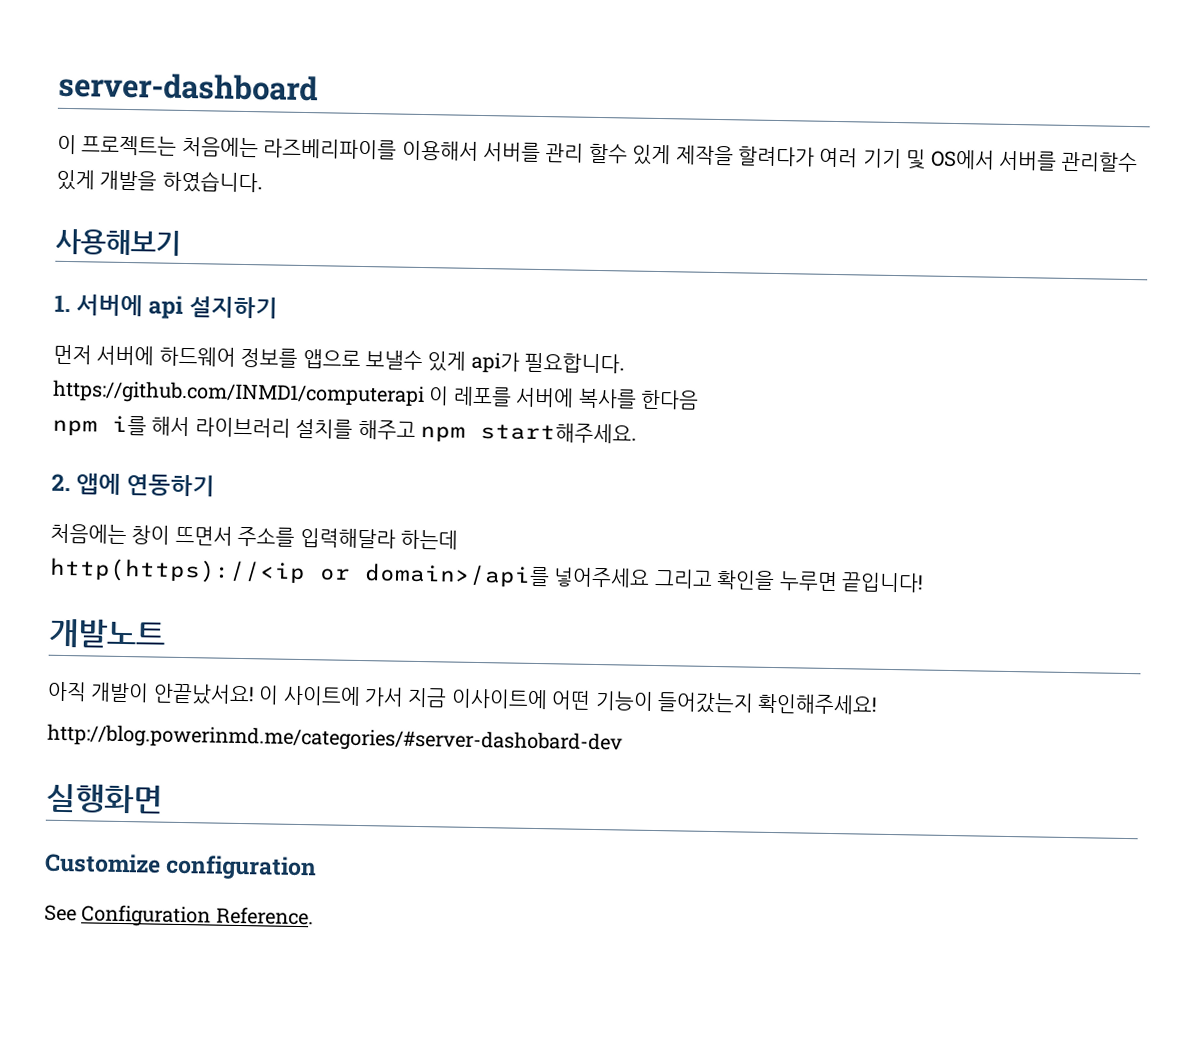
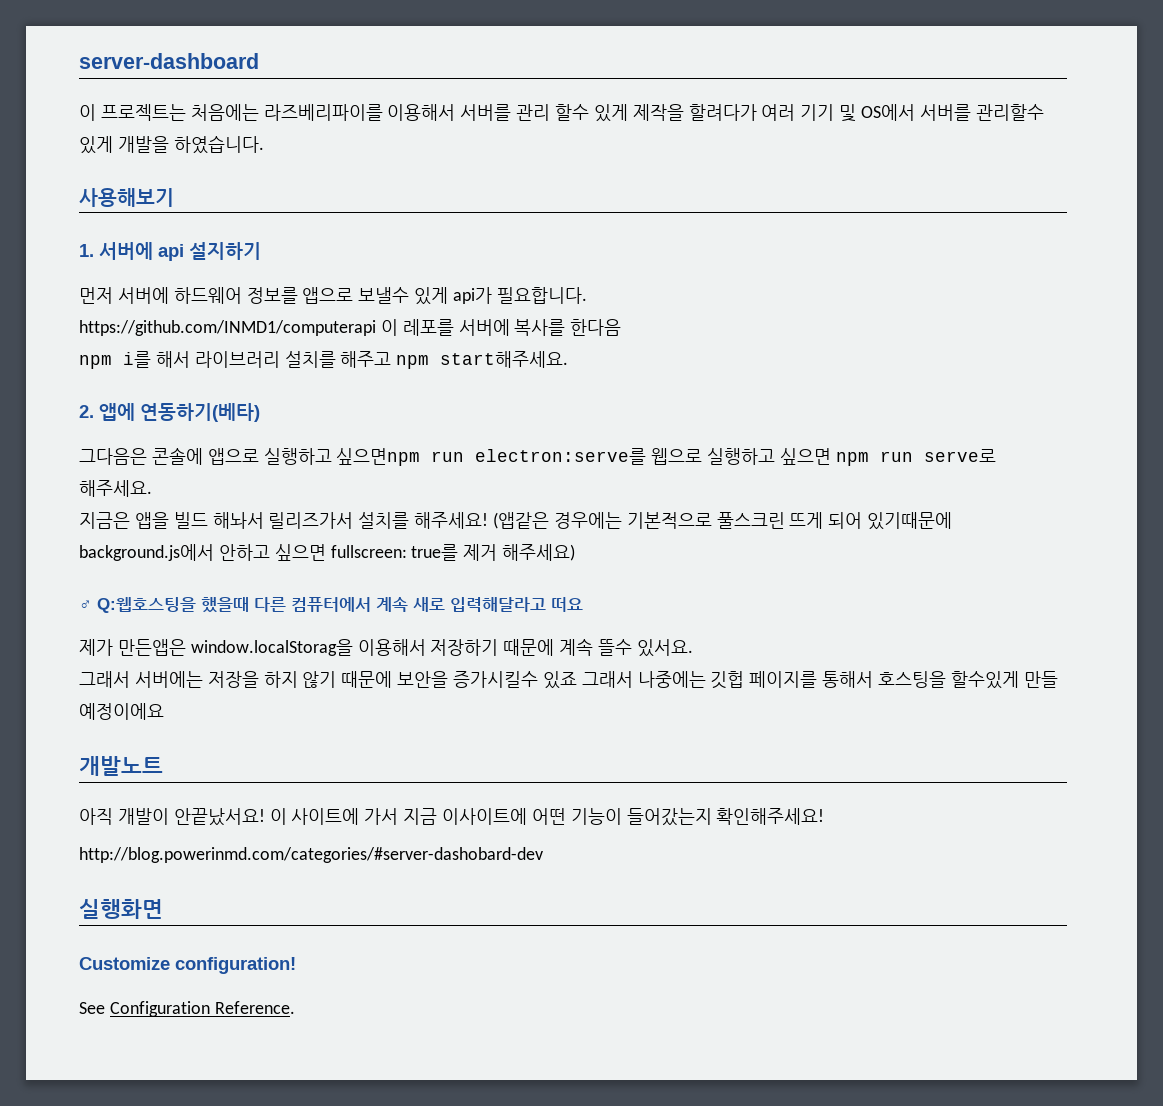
[126,474,216,497] [50,523,458,550] [49,557,924,593] 연동하기 // 처음에는 창이 뜨면서 주소를 입력해달라 하는데 // http(https)://<ip or domain>/api를 넣어주세요 그리고 확인을 누루면 끝입니다! -> [140,403,260,422] [79,447,996,466] [79,480,152,497] [79,512,953,530] [79,544,576,561] [79,597,583,613] [79,638,693,657] [79,671,1058,689] [79,703,164,720] 연동하기(베타) // 그다음은 콘솔에 앱으로 실행하고 싶으면npm run electron:serve를 웹으로 실행하고 싶으면 npm run serve로 해주세요. // 지금은 앱을 빌드 해놔서 릴리즈가서 설치를 해주세요! (앱같은 경우에는 기본적으로 풀스크린 뜨게 되어 있기때문에 background.js에서 안하고 싶으면 fullscreen: true를 제거 해주세요) // ♂ Q:웹호스팅을 했을때 다른 컴퓨터에서 계속 새로 입력해달라고 떠요 // 제가 만든앱은 window.localStorag을 이용해서 저장하기 때문에 계속 뜰수 있서요. // 그래서 서버에는 저장을 하지 않기 때문에 보안을 증가시킬수 있죠 그래서 나중에는 깃헙 페이지를 통해서 호스팅을 할수있게 만들 예정이에요
[47,723,623,755] http://blog.powerinmd.me/categories/#server-dashobard-dev -> [79,847,543,863] http://blog.powerinmd.com/categories/#server-dashobard-dev
[165,854,318,881] configuration -> [175,957,296,974] configuration!

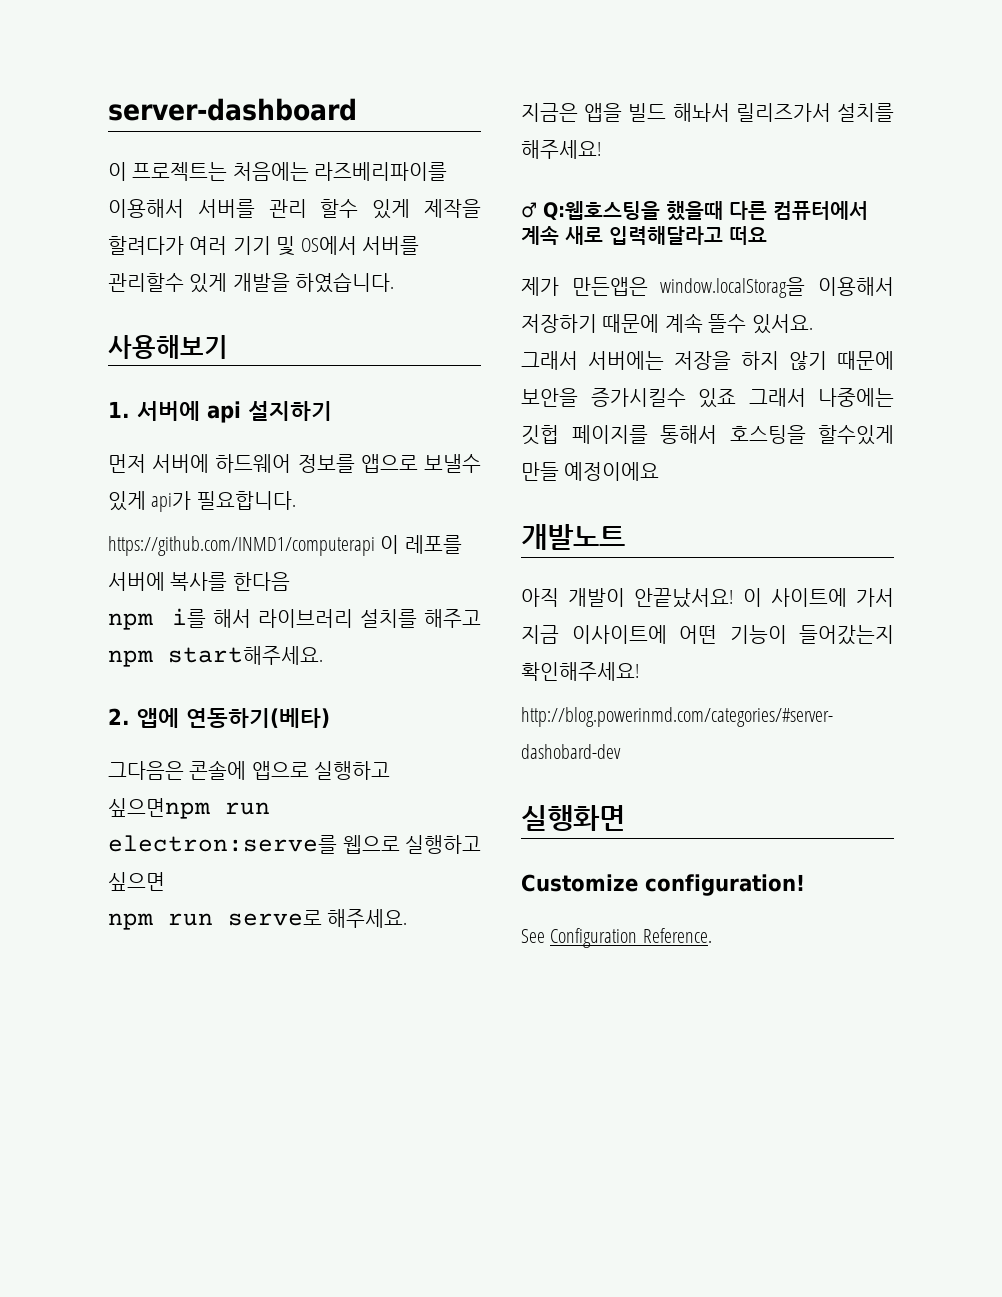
(832, 456) none -> (165, 881) //
[493,512,953,530] [79,544,576,561] (앱같은 경우에는 기본적으로 풀스크린 뜨게 되어 있기때문에 background.js에서 안하고 싶으면 fullscreen: true를 제거 해주세요) -> (601, 149) none

